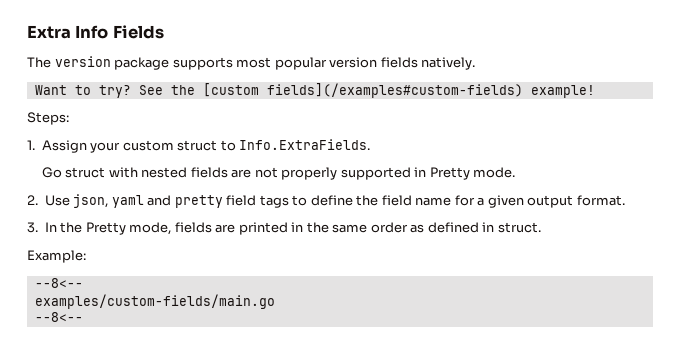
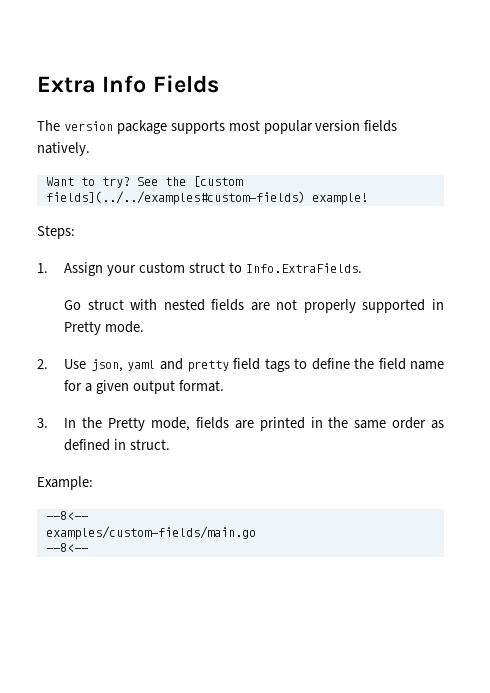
[266,83,523,98] fields](/examples#custom-fields) -> [45,191,305,205] fields](../../examples#custom-fields)

